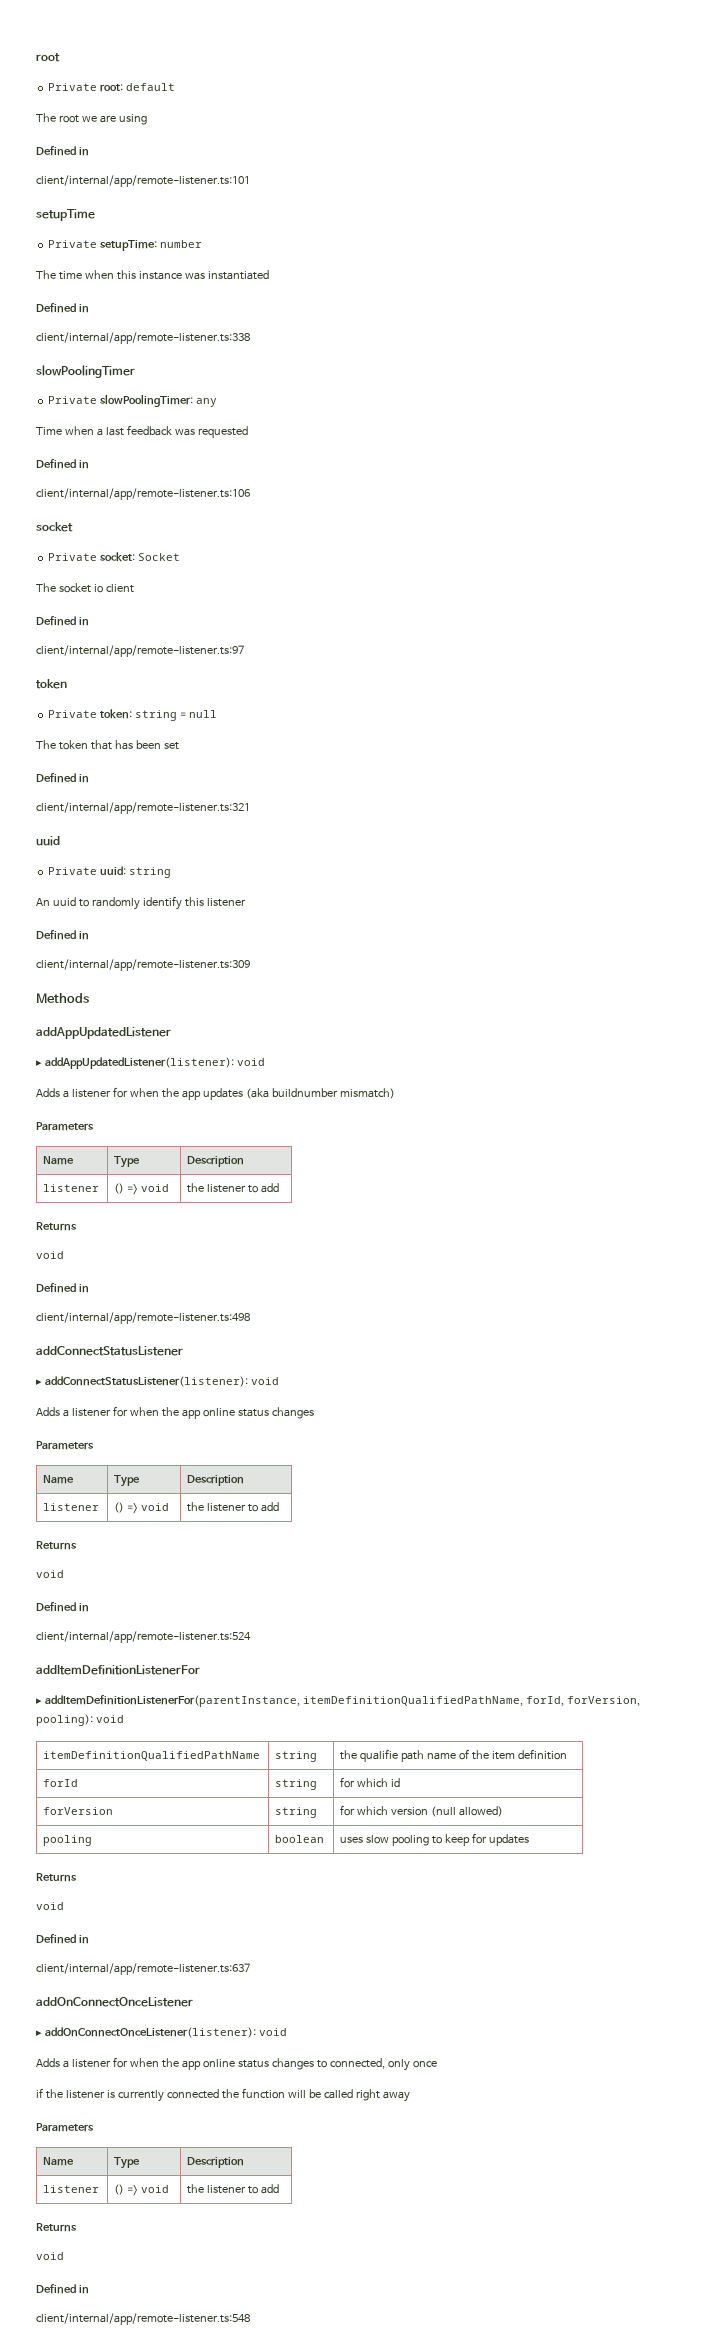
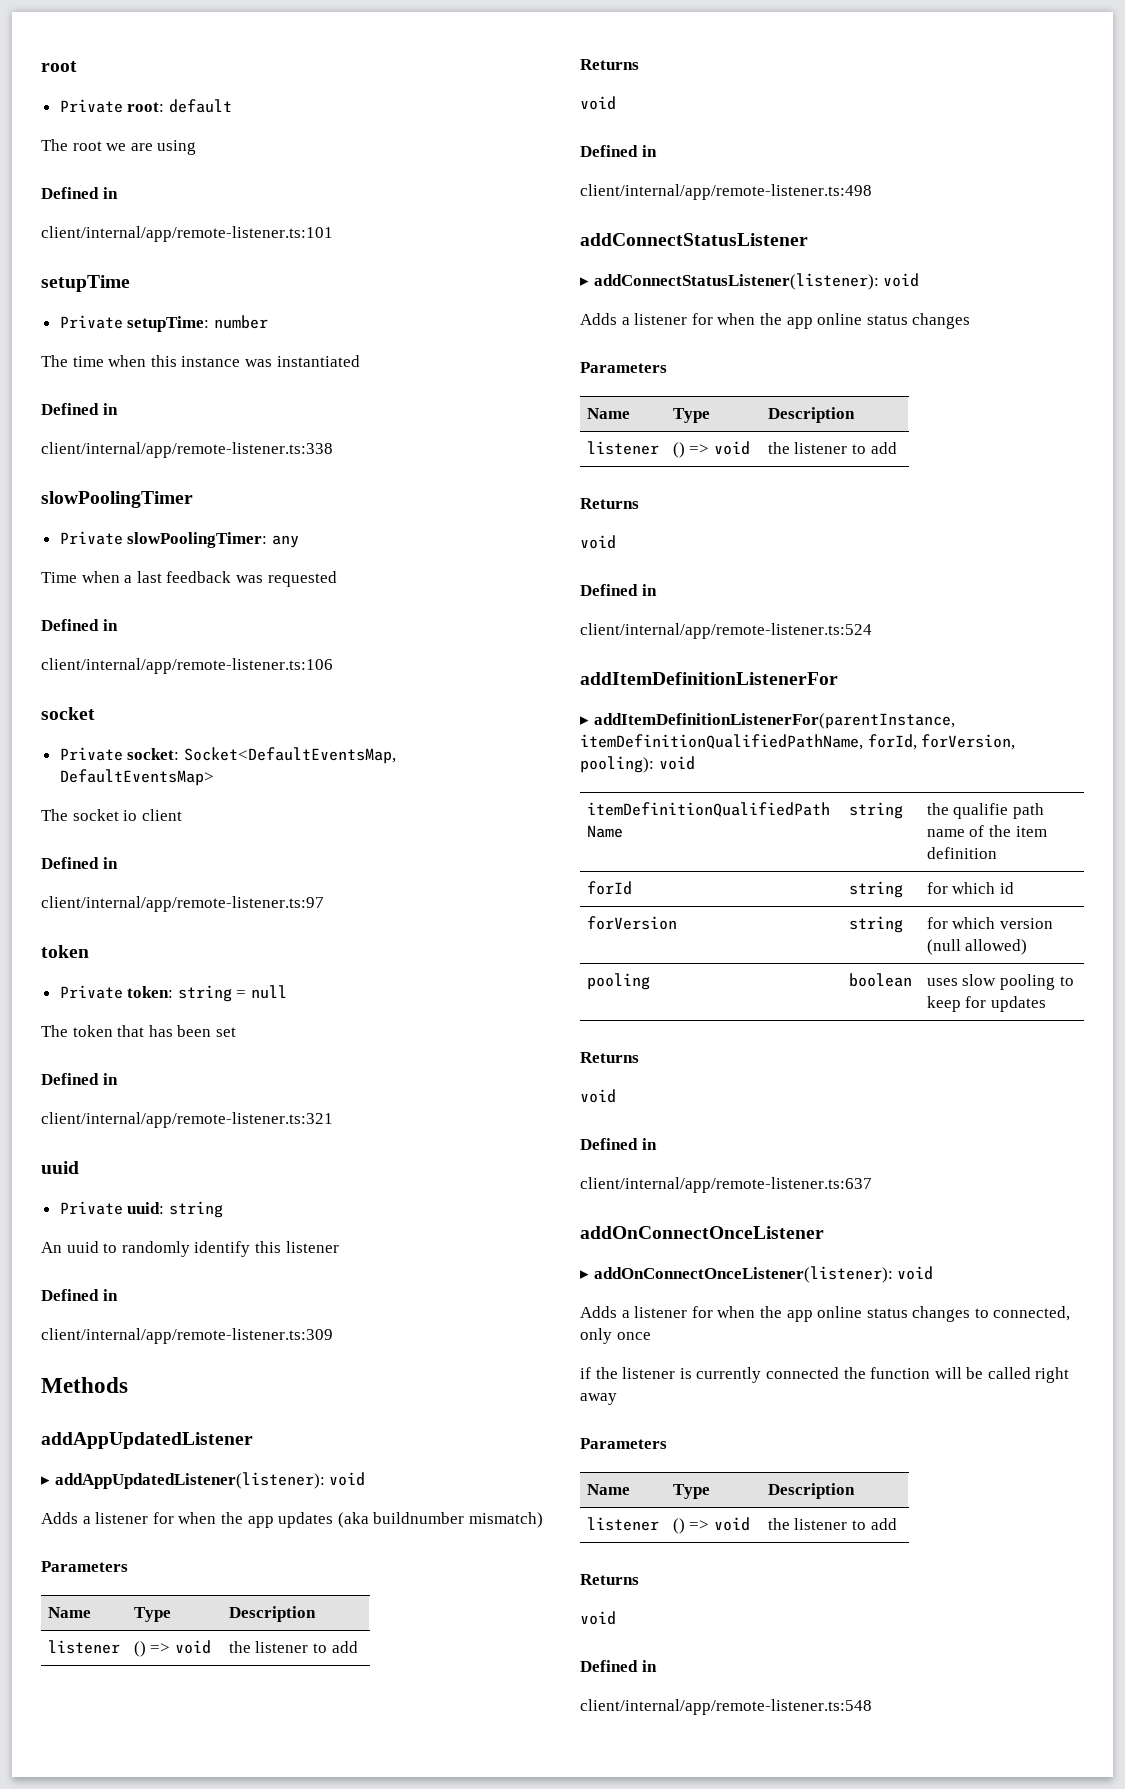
[138,553,181,561] Socket -> [183,747,396,764] [59,769,214,786] Socket<DefaultEventsMap, DefaultEventsMap>

